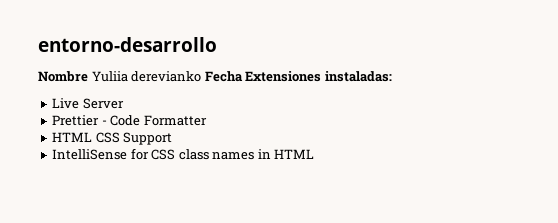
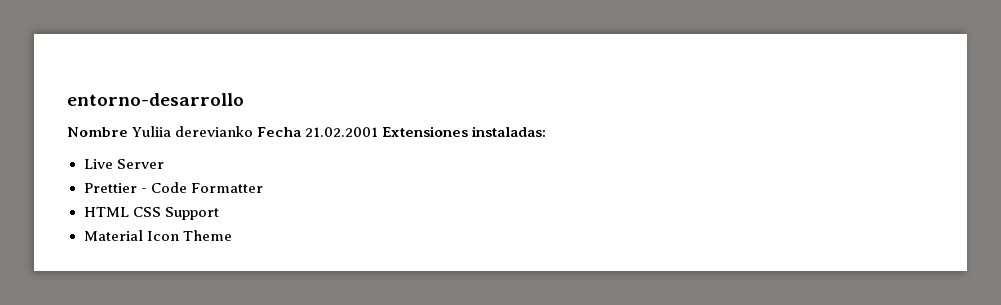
(243, 76) none -> [305,127,379,137] 21.02.2001
[52,148,315,160] IntelliSense for CSS class names in HTML -> [83,230,232,241] Material Icon Theme

